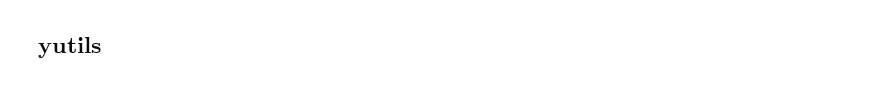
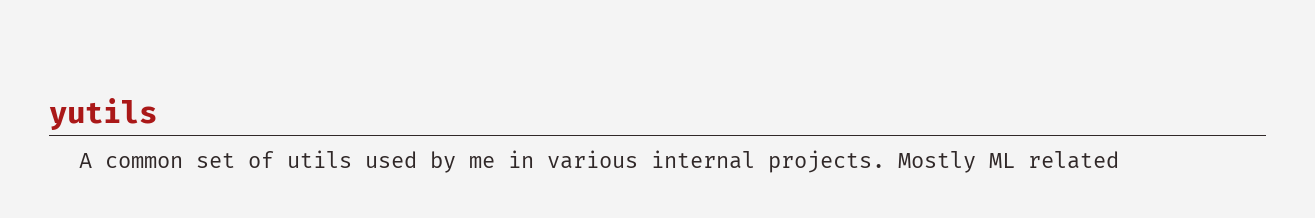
(101, 47) none -> [78,150,1119,173] // A common set of utils used by me in various internal projects. Mostly ML related

